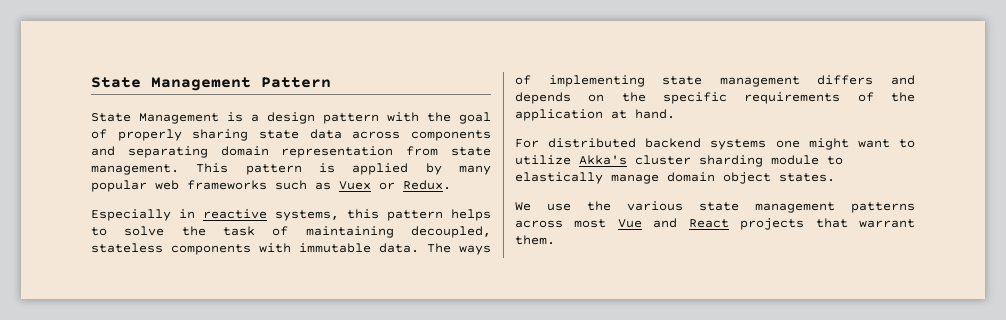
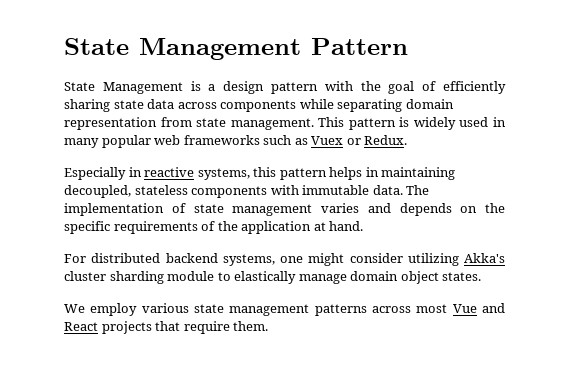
[117,129,182,141] properly -> [443,81,507,94] efficiently
[91,146,115,156] and -> [299,99,334,109] while
[352,163,442,175] applied by -> [413,117,506,130] widely used in
[91,226,289,236] to solve the task of -> [365,167,379,177] in
[459,245,491,255] [515,75,874,87] ways of implementing state management differs -> [64,203,359,216] implementation of state management varies
[710,139,767,150] systems -> [222,254,275,266] systems,
[857,139,915,148] [515,155,571,165] want to utilize -> [349,253,459,266] consider utilizing
[547,201,611,211] use the -> [90,303,138,316] employ
[859,219,915,228] warrant -> [183,321,230,334] require

